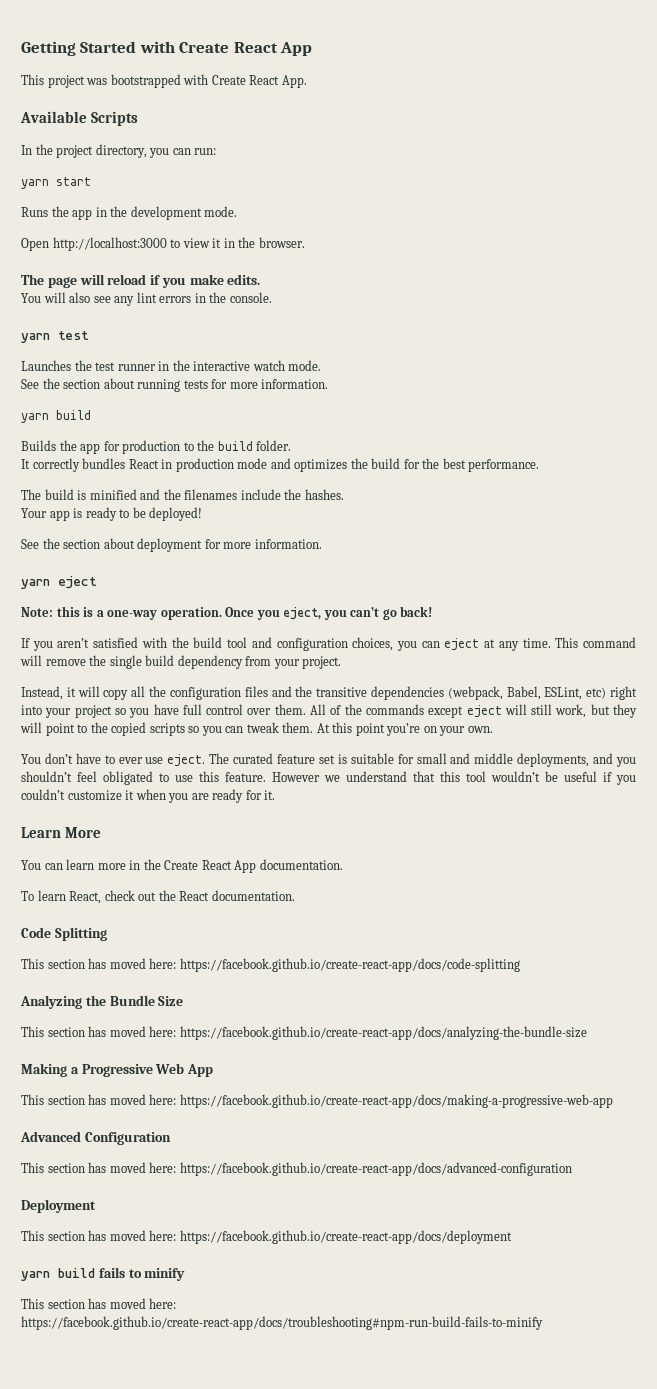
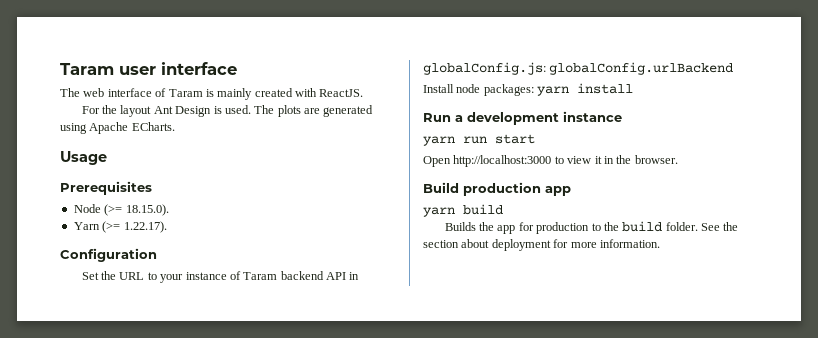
[21,41,313,56] [21,74,307,88] [20,111,139,126] [21,144,217,158] [21,179,49,189] Getting Started with Create React App // This project was bootstrapped with Create React App. // Available Scripts // In the project directory, you can run: // yarn -> [60,62,237,75] [60,88,364,100] [81,105,374,117] [60,122,175,134] [60,151,107,165] [60,181,152,195] [73,204,169,216] [73,221,167,233] [60,248,157,262] [81,271,360,283] [423,62,734,75] [423,83,634,96] [423,111,622,125] [423,136,487,146] Taram user interface // The web interface of Taram is mainly created with ReactJS. // For the layout Ant Design is used. The plots are generated using Apache ECharts. // Usage // Prerequisites // Node (>= 18.15.0). // Yarn (>= 1.22.17). // Configuration // Set the URL to your instance of Taram backend API in globalConfig.js: globalConfig.urlBackend // Install node packages: yarn install // Run a development instance // yarn run
[21,206,238,220] // Runs the app in the development mode. -> (535, 139) none
[21,274,261,288] [21,292,272,306] [21,331,89,343] [21,360,322,371] [21,378,329,392] The page will reload if you make edits. // You will also see any lint errors in the console. // yarn test // Launches the test runner in the interactive watch mode. // See the section about running tests for more information. -> [423,182,571,196] Build production app
[21,458,540,472] [21,489,344,500] [21,507,203,521] // It correctly bundles React in production mode and optimizes the build for the best performance. // The build is minified and the filenames include the hashes. // Your app is ready to be deployed! // -> (698, 226) none
[21,576,97,589] [21,606,433,620] [21,637,636,651] [20,655,342,669] [21,686,637,700] [21,704,637,718] [20,722,493,736] [21,753,636,767] [21,771,636,785] [21,789,276,803] [21,827,102,838] [21,859,343,873] [21,890,295,904] [21,927,107,941] [21,958,520,972] [20,995,184,1009] [21,1026,587,1040] [21,1063,214,1077] [21,1094,613,1108] [20,1131,171,1145] [21,1162,572,1176] [21,1199,96,1213] [21,1230,512,1244] [21,1267,186,1281] [21,1298,177,1309] [21,1316,543,1330] // yarn eject // Note: this is a one-way operation. Once you eject, you can’t go back! // If you aren’t satisfied with the build tool and configuration choices, you can eject at any time. This command will remove the single build dependency from your project. // Instead, it will copy all the configuration files and the transitive dependencies (webpack, Babel, ESLint, etc) right into your project so you have full control over them. All of the commands except eject will still work, but they will point to the copied scripts so you can tweak them. At this point you’re on your own. // You don’t have to ever use eject. The curated feature set is suitable for small and middle deployments, and you shouldn’t feel obligated to use this feature. However we understand that this tool wouldn’t be useful if you couldn’t customize it when you are ready for it. // Learn More // You can learn more in the Create React App documentation. // To learn React, check out the React documentation. // Code Splitting // This section has moved here: https://facebook.github.io/create-react-app/docs/code-splitting // Analyzing the Bundle Size // This section has moved here: https://facebook.github.io/create-react-app/docs/analyzing-the-bundle-size // Making a Progressive Web App // This section has moved here: https://facebook.github.io/create-react-app/docs/making-a-progressive-web-app // Advanced Configuration // This section has moved here: https://facebook.github.io/create-react-app/docs/advanced-configuration // Deployment // This section has moved here: https://facebook.github.io/create-react-app/docs/deployment // yarn build fails to minify // This section has moved here: https://facebook.github.io/create-react-app/docs/troubleshooting#npm-run-build-fails-to-minify -> (660, 243) none

